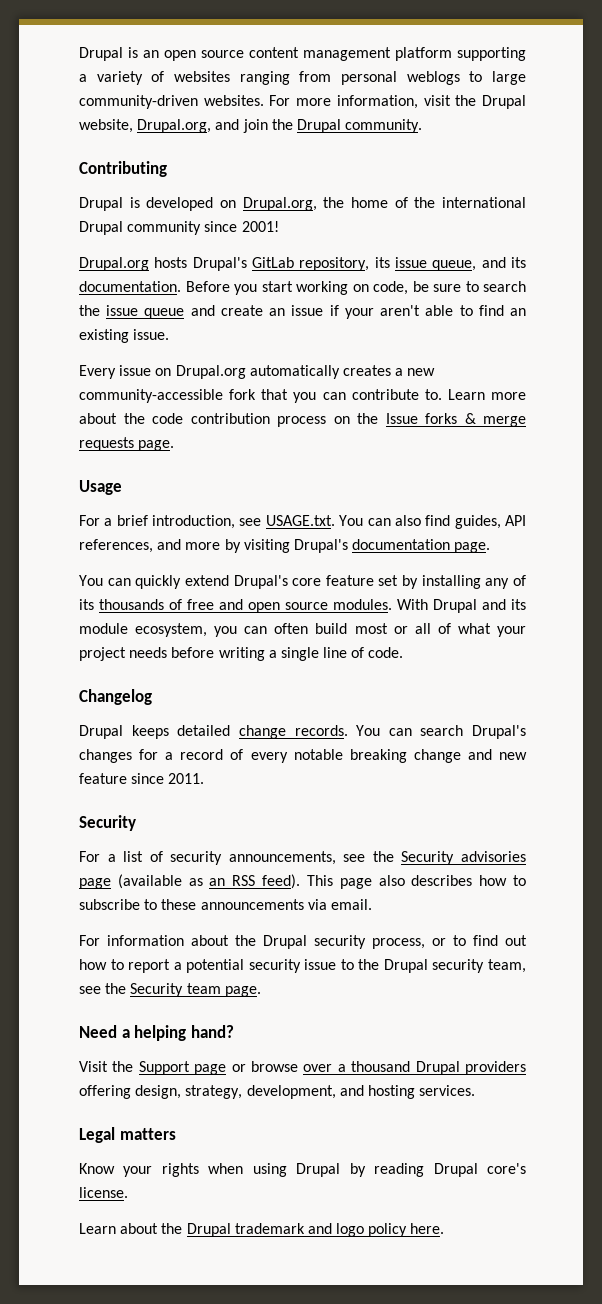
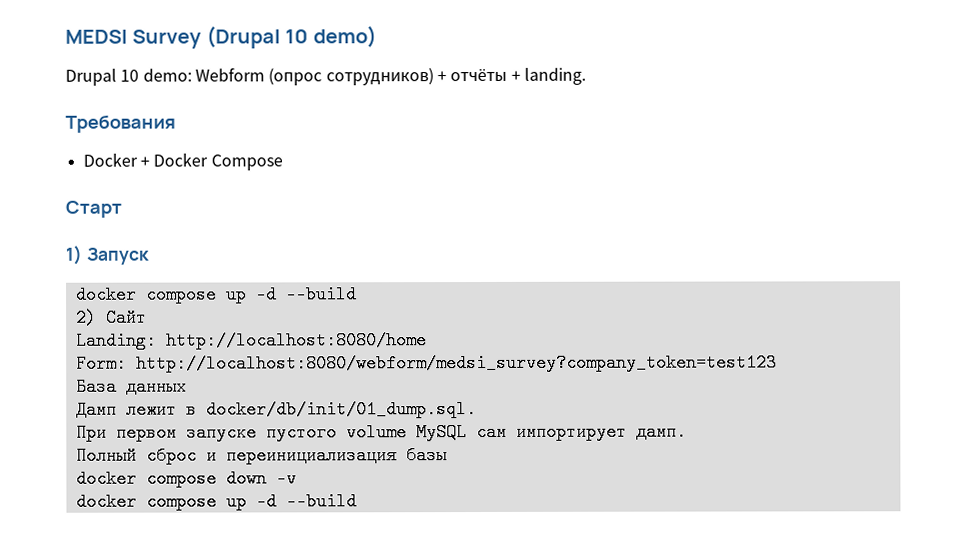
[79,47,526,61] [79,71,526,85] [79,95,526,109] [79,119,423,133] [79,161,167,177] [79,197,526,211] [79,221,279,235] [79,257,526,271] [79,281,526,295] [79,305,526,319] [79,329,170,343] [79,365,436,379] [79,389,526,403] [79,413,526,427] [79,437,175,451] [79,480,122,495] [79,515,526,529] [79,539,491,553] [79,575,526,589] [79,599,526,613] [79,623,526,637] [79,647,404,661] [79,689,152,705] [79,725,526,739] [79,749,527,763] [79,773,205,784] [79,815,136,831] [79,851,526,865] [79,874,526,889] [79,899,372,910] [79,935,527,949] [79,959,526,973] [79,983,261,997] [79,1025,234,1041] [79,1061,526,1075] [79,1085,476,1099] [79,1127,176,1143] [79,1163,526,1177] [79,1187,128,1198] [79,1223,445,1237] Drupal is an open source content management platform supporting a variety of websites ranging from personal weblogs to large community-driven websites. For more information, visit the Drupal website, Drupal.org, and join the Drupal community. // Contributing // Drupal is developed on Drupal.org, the home of the international Drupal community since 2001! // Drupal.org hosts Drupal's GitLab repository, its issue queue, and its documentation. Before you start working on code, be sure to search the issue queue and create an issue if your aren't able to find an existing issue. // Every issue on Drupal.org automatically creates a new community-accessible fork that you can contribute to. Learn more about the code contribution process on the Issue forks & merge requests page. // Usage // For a brief introduction, see USAGE.txt. You can also find guides, API references, and more by visiting Drupal's documentation page. // You can quickly extend Drupal's core feature set by installing any of its thousands of free and open source modules. With Drupal and its module ecosystem, you can often build most or all of what your project needs before writing a single line of code. // Changelog // Drupal keeps detailed change records. You can search Drupal's changes for a record of every notable breaking change and new feature since 2011. // Security // For a list of security announcements, see the Security advisories page (available as an RSS feed). This page also describes how to subscribe to these announcements via email. // For information about the Drupal security process, or to find out how to report a potential security issue to the Drupal security team, see the Security team page. // Need a helping hand? // Visit the Support page or browse over a thousand Drupal providers offering design, strategy, development, and hosting services. // Legal matters // Know your rights when using Drupal by reading Drupal core's license. // Learn about the Drupal trademark and logo policy here. -> [65,25,377,49] [65,67,586,86] [65,114,176,133] [82,152,283,171] [65,200,122,218] [65,245,149,265] [75,285,357,304] [75,308,147,327] [75,331,427,350] [75,353,777,373] [75,379,187,396] [75,400,477,419] [75,422,687,442] [75,448,447,465] [75,469,297,488] [75,492,357,511] MEDSI Survey (Drupal 10 demo) // Drupal 10 demo: Webform (опрос сотрудников) + отчёты + landing. // Требования // Docker + Docker Compose // Старт // 1) Запуск // docker compose up -d --build // 2) Сайт // Landing: http://localhost:8080/home // Form: http://localhost:8080/webform/medsi_survey?company_token=test123 // База данных // Дамп лежит в docker/db/init/01_dump.sql. // При первом запуске пустого volume MySQL сам импортирует дамп. // Полный сброс и переинициализация базы // docker compose down -v // docker compose up -d --build

